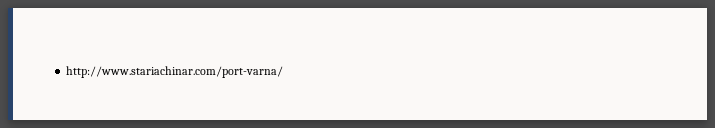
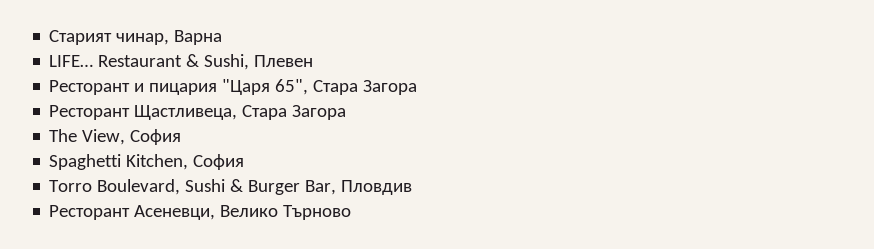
[66,66,284,78] http://www.stariachinar.com/port-varna/ -> [49,30,223,45] [49,54,314,70] [49,79,418,95] [49,105,347,120] [49,129,182,145] [49,154,245,170] [49,179,413,195] [49,205,352,220] Старият чинар, Варна // LIFE… Restaurant & Sushi, Плевен // Ресторант и пицария "Царя 65", Стара Загора // Ресторант Щастливеца, Стара Загора // The View, София // Spaghetti Kitchen, София // Torro Boulevard, Sushi & Burger Bar, Пловдив // Ресторант Асеневци, Велико Търново

